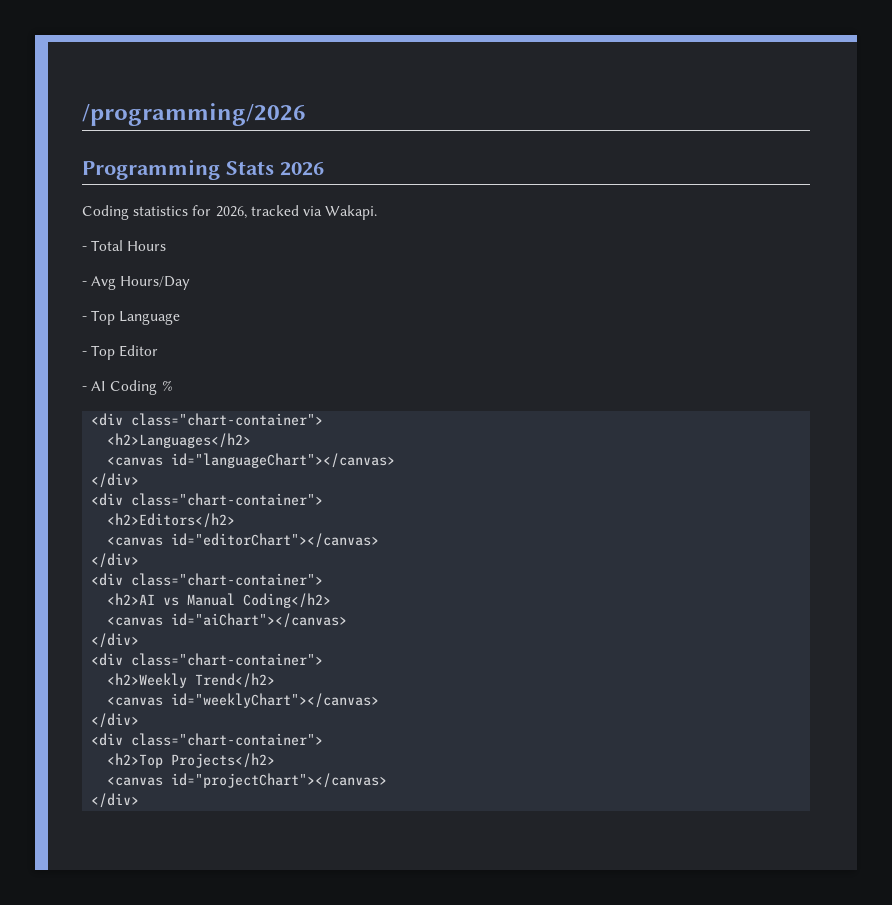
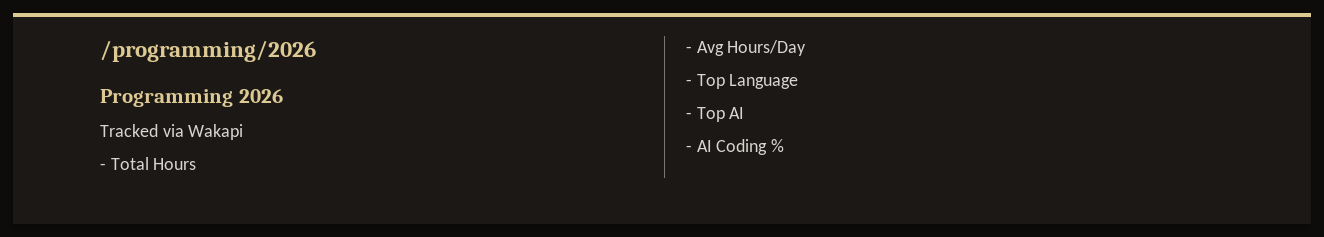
[226,161,274,175] Stats -> (233, 98) none
[82,205,378,220] Coding statistics for 2026, tracked via Wakapi. -> [100,124,244,140] Tracked via Wakapi
[119,345,159,357] Editor -> [729,107,745,119] AI
[91,413,324,426] [107,433,252,448] [107,453,396,468] [91,473,140,488] [91,493,324,506] [107,513,236,528] [107,533,380,548] [91,553,140,568] [91,573,324,586] [107,593,332,608] [107,613,348,628] [91,633,140,648] [91,653,324,666] [107,673,276,688] [107,693,380,708] [91,713,140,728] [91,733,324,746] [107,753,276,768] [107,773,388,788] [91,793,140,808] // <div class="chart-container"> // <h2>Languages</h2> // <canvas id="languageChart"></canvas> // </div> // <div class="chart-container"> // <h2>Editors</h2> // <canvas id="editorChart"></canvas> // </div> // <div class="chart-container"> // <h2>AI vs Manual Coding</h2> // <canvas id="aiChart"></canvas> // </div> // <div class="chart-container"> // <h2>Weekly Trend</h2> // <canvas id="weeklyChart"></canvas> // </div> // <div class="chart-container"> // <h2>Top Projects</h2> // <canvas id="projectChart"></canvas> // </div> -> (785, 145) none

